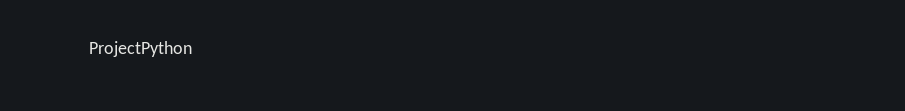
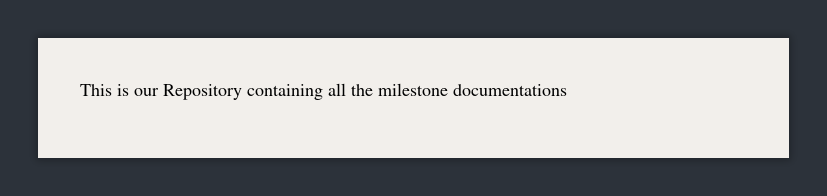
[89,41,192,57] ProjectPython -> [80,83,567,100] This is our Repository containing all the milestone documentations

